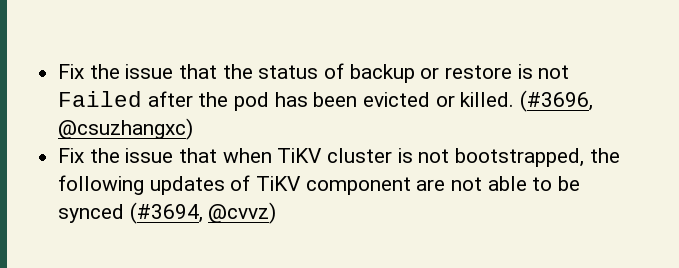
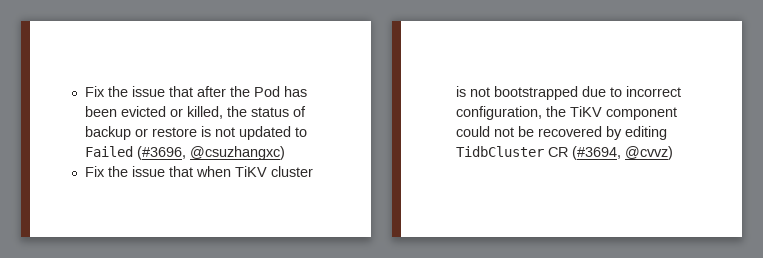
[58,64,218,79] Fix the issue that -> [84,86,307,97] [84,106,223,119] Fix the issue that after the Pod has been evicted or killed,
[58,91,515,111] Failed after the pod has been evicted or killed. -> [238,126,307,140] [84,146,133,157] updated to Failed
[455,148,620,167] [58,175,581,195] [58,204,125,223] bootstrapped, the following updates of TiKV component are not able to be synced -> [493,86,681,100] [455,106,677,120] [455,126,667,140] [455,146,568,157] bootstrapped due to incorrect configuration, the TiKV component could not be recovered by editing TidbCluster CR

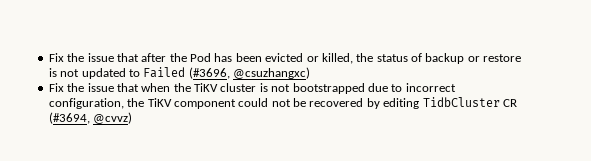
(231, 171) none -> [173,83,191,92] the

